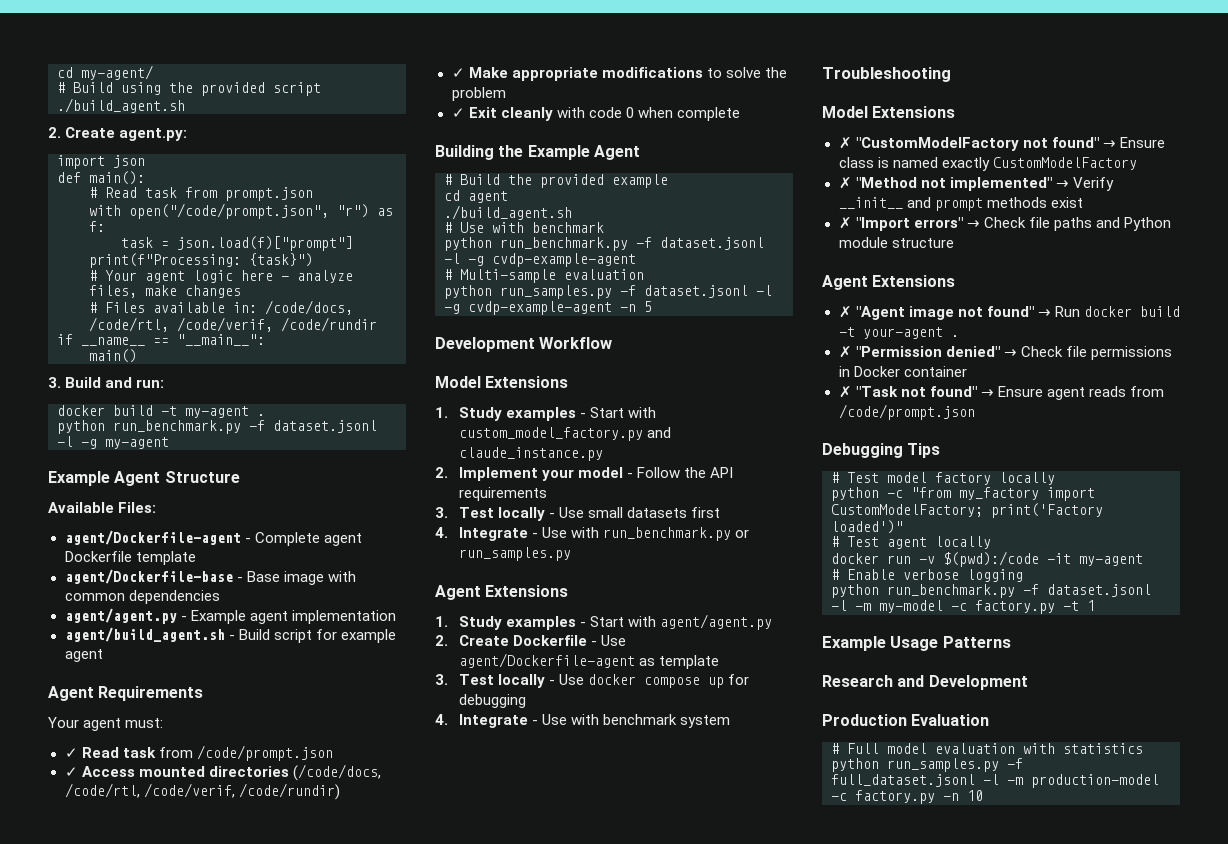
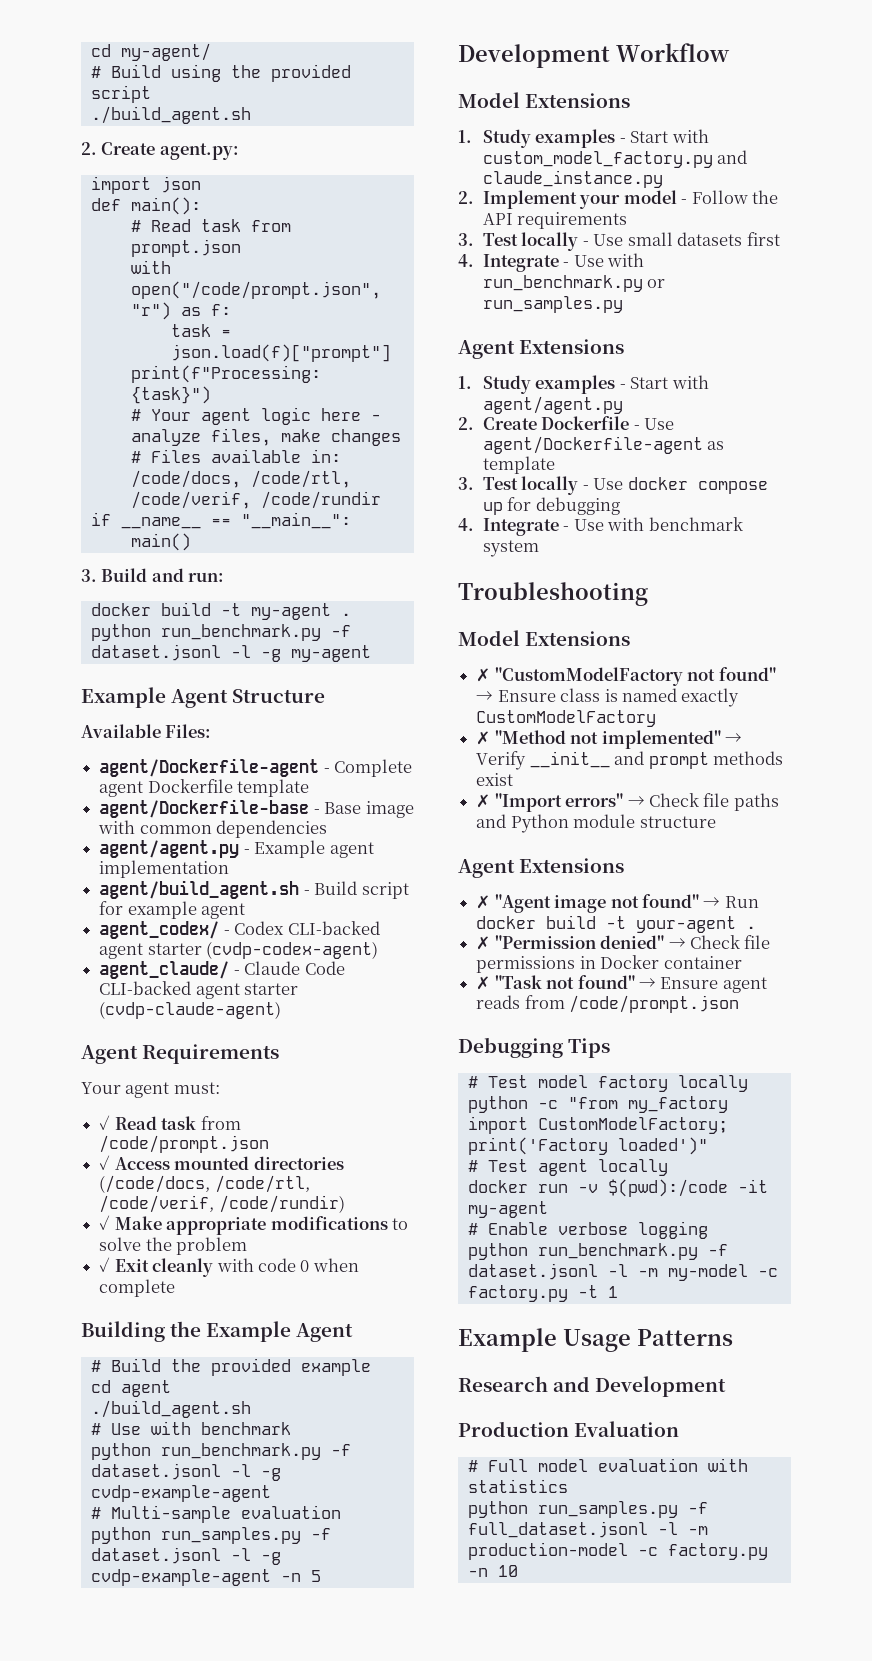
(103, 655) none -> [99,921,380,939] [99,941,379,959] [99,961,345,979] [99,981,299,999] [99,1001,282,1019] // agent_codex/ - Codex CLI-backed agent starter (cvdp-codex-agent) // agent_claude/ - Claude Code CLI-backed agent starter (cvdp-claude-agent)

